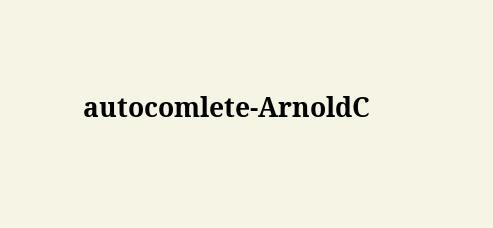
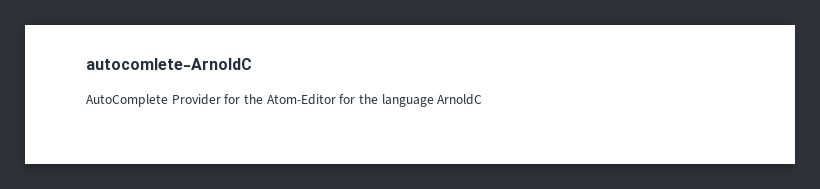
(370, 106) none -> [86,94,483,107] // AutoComplete Provider for the Atom-Editor for the language ArnoldC

